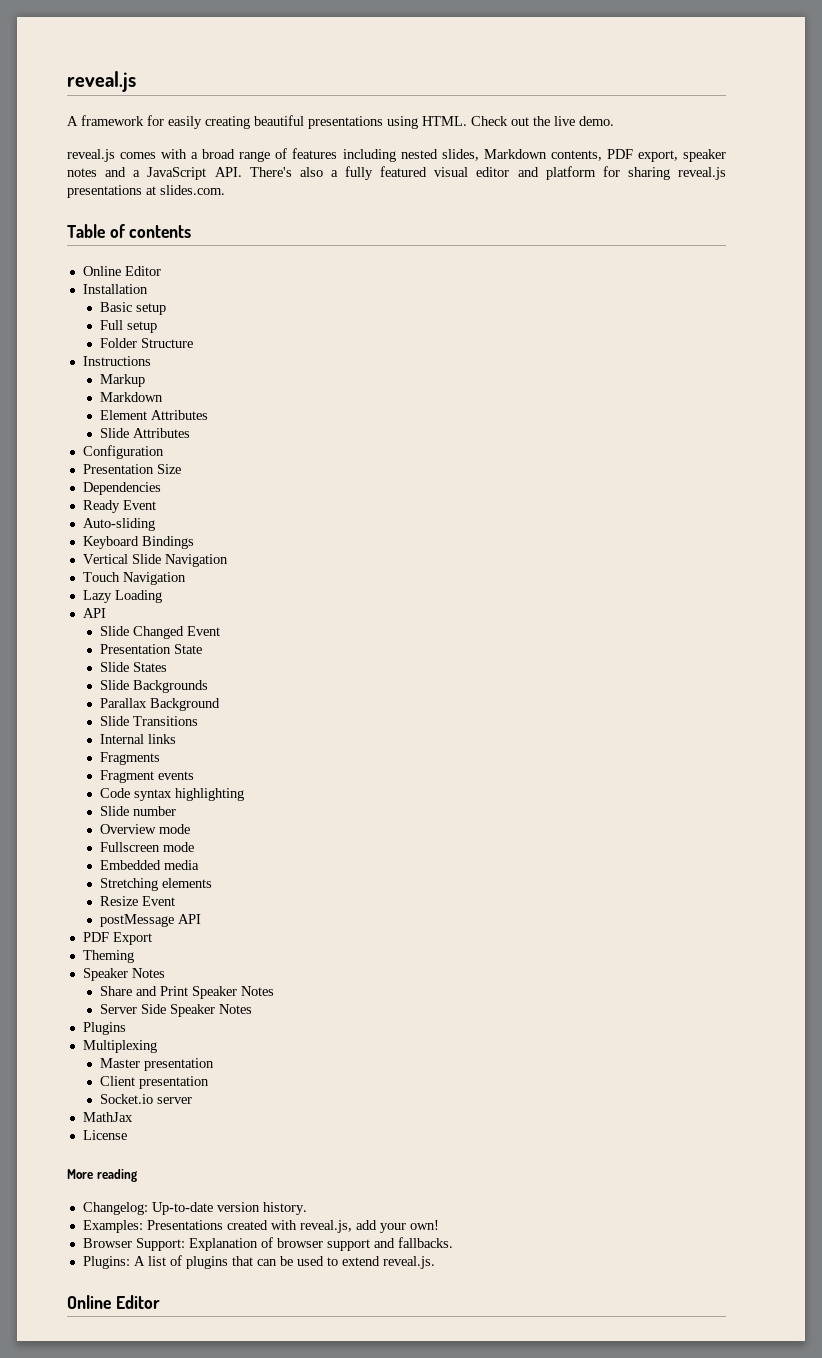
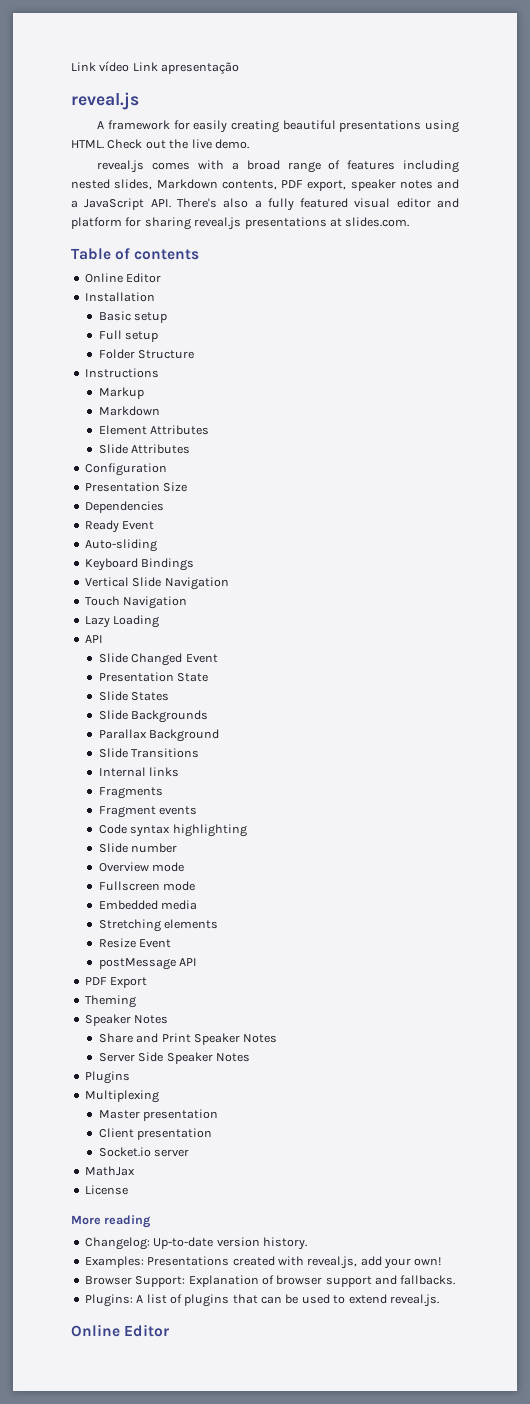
(67, 81) none -> [71,61,240,74] Link vídeo Link apresentação //

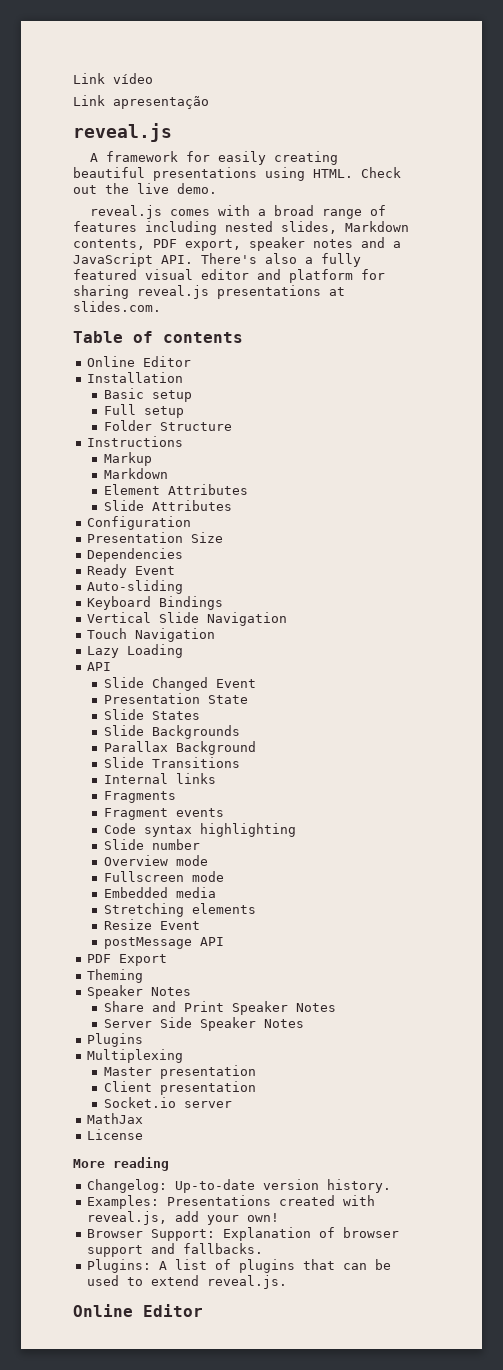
(130, 66) none -> (153, 78) //

